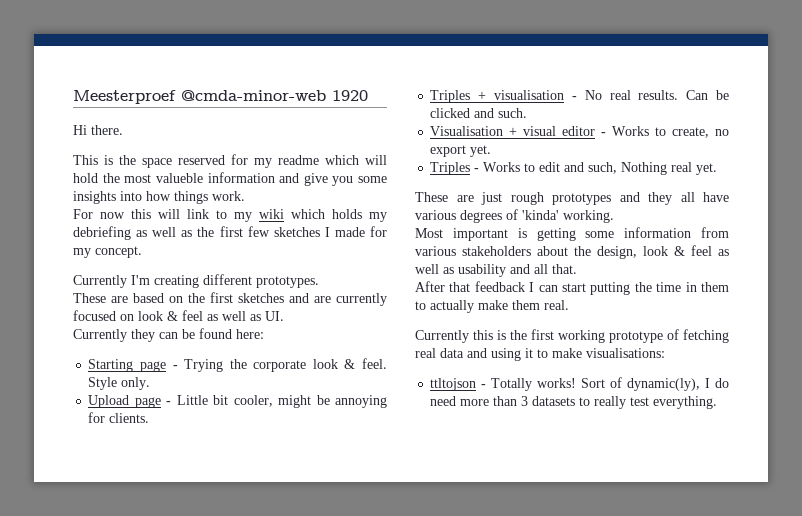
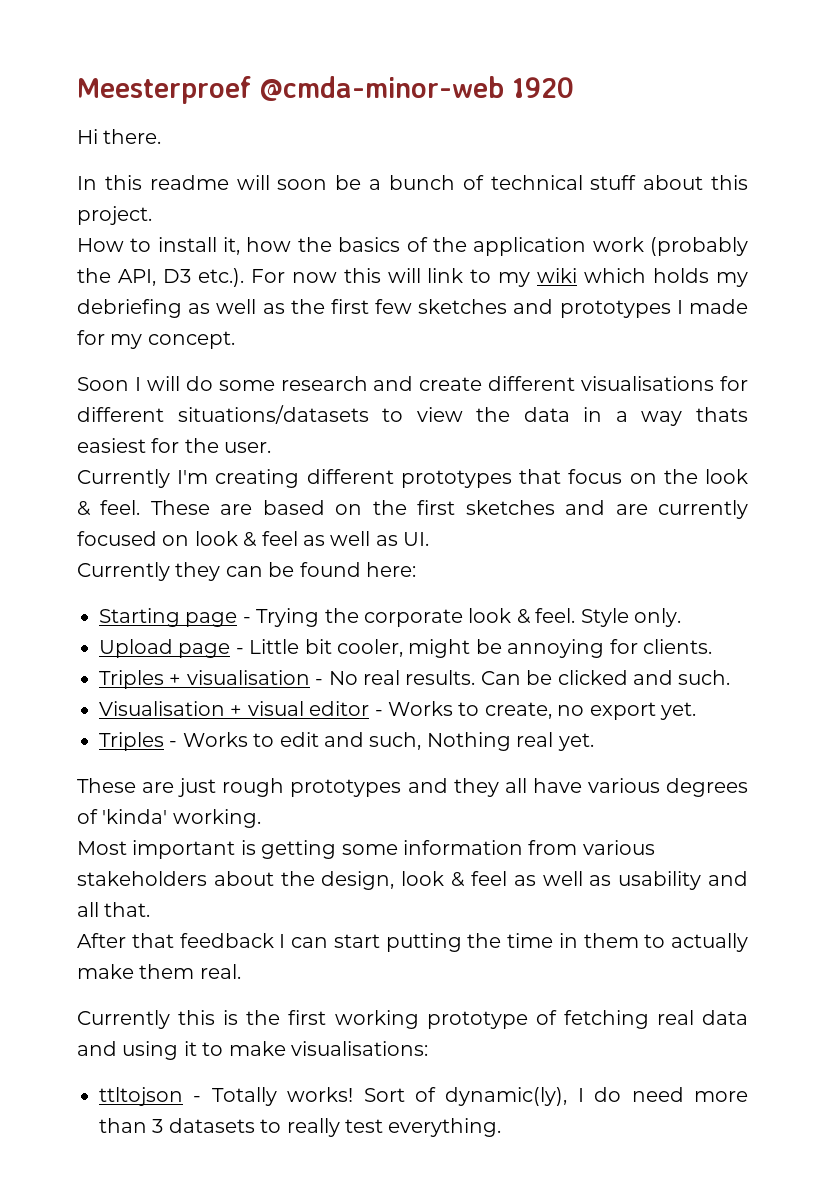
[73,154,387,168] [73,172,387,186] [73,191,245,204] This is the space reserved for my readme which will hold the most valueble information and give you some insights into how things work. // -> [77,175,748,190] [77,206,152,225] [77,237,749,256] [77,268,244,287] In this readme will soon be a bunch of technical stuff about this project. // How to install it, how the basics of the application work (probably the API, D3 etc.).
(320, 232) none -> [513,299,671,318] and prototypes
[73,274,319,288] Currently I'm creating different prototypes. // -> [77,376,748,391] [77,405,748,426] [77,438,272,453] [77,469,748,488] [77,500,141,516] Soon I will do some research and create different visualisations for different situations/datasets to view the data in a way thats easiest for the user. // Currently I'm creating different prototypes that focus on the look & feel.

